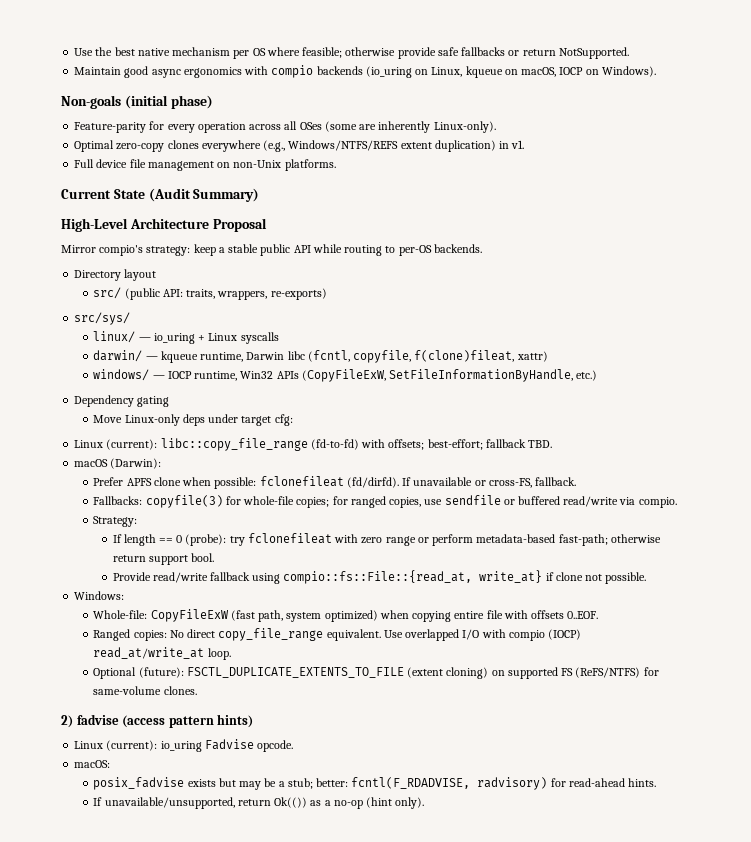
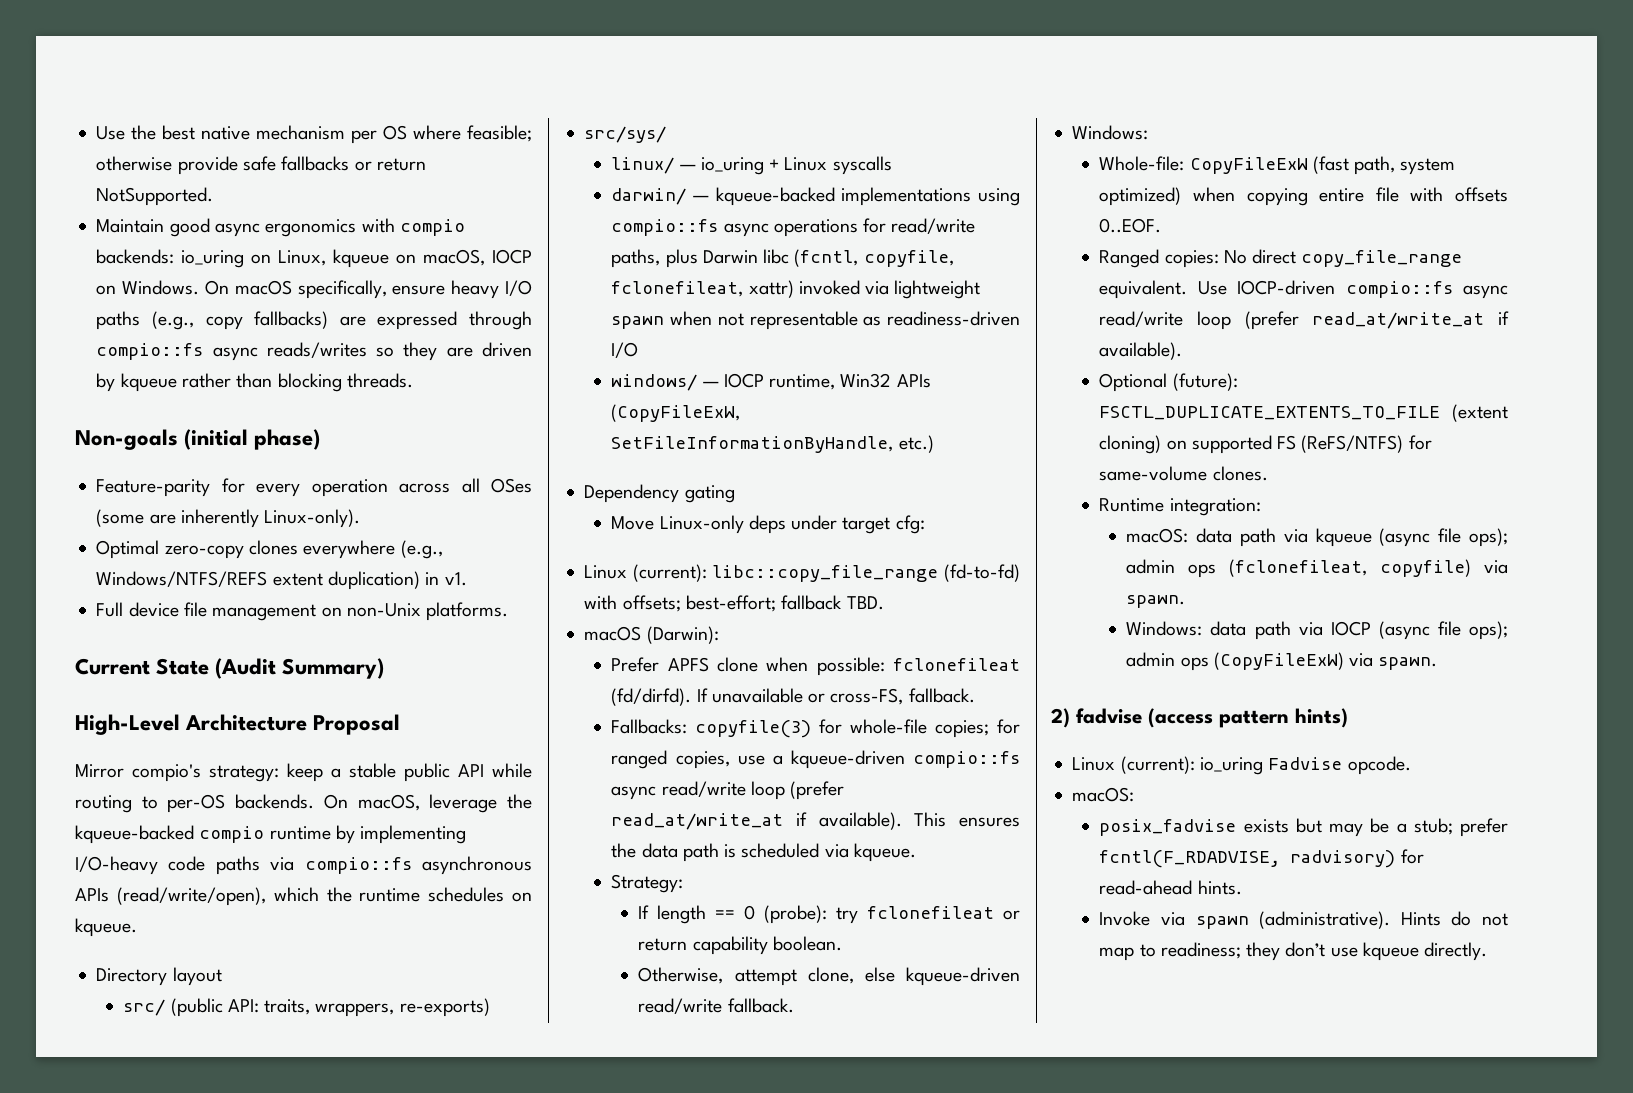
[316,66,412,78] backends (io_uring -> [96,249,245,268] backends: io_uring
[601,66,656,77] Windows). -> [122,280,532,299] [96,311,532,330] [96,342,532,361] [96,373,413,392] Windows. On macOS specifically, ensure heavy I/O paths (e.g., copy fallbacks) are expressed through compio::fs async reads/writes so they are driven by kqueue rather than blocking threads.
(482, 248) none -> [323,794,532,813] [75,825,467,844] [75,856,532,875] [75,887,532,906] [75,918,137,937] On macOS, leverage the kqueue-backed compio runtime by implementing I/O-heavy code paths via compio::fs asynchronous APIs (read/write/open), which the runtime schedules on kqueue.
[160,351,244,363] kqueue runtime, -> [715,187,1020,206] [611,218,976,237] [611,249,698,268] kqueue-backed implementations using compio::fs async operations for read/write paths, plus
[414,350,515,362] f(clone)fileat, -> [611,281,744,297] fclonefileat,
(548, 356) none -> [798,280,981,299] [611,311,1020,330] [611,342,639,358] invoked via lightweight spawn when not representable as readiness-driven I/O
[444,495,677,508] sendfile or buffered read/write via compio. -> [772,750,1020,769] [611,781,845,800] [611,812,1020,830] [611,843,916,862] a kqueue-driven compio::fs async read/write loop (prefer read_at/write_at if available). This ensures the data path is scheduled via kqueue.
[334,534,661,546] [112,553,215,565] [112,570,647,584] with zero range or perform metadata-based fast-path; otherwise return support bool. // Provide read/write fallback using compio::fs::File::{read_at, write_at} if clone not possible. -> [1003,910,1020,920] [638,936,842,955] [638,967,1020,986] [638,998,794,1014] or return capability boolean. // Otherwise, attempt clone, else kqueue-driven read/write fallback.
[405,629,582,641] [93,647,231,660] overlapped I/O with compio (IOCP) read_at/write_at loop. -> [1237,280,1508,299] [1099,311,1509,330] [1099,342,1183,360] IOCP-driven compio::fs async read/write loop (prefer read_at/write_at if available).
(197, 690) none -> [1099,498,1261,516] [1126,528,1508,547] [1126,559,1508,578] [1126,595,1186,608] [1126,621,1508,640] [1126,652,1438,671] // Runtime integration: // macOS: data path via kqueue (async file ops); admin ops (fclonefileat, copyfile) via spawn. // Windows: data path via IOCP (async file ops); admin ops (CopyFileExW) via spawn.
[316,778,349,787] better: -> [1460,818,1508,837] prefer
[93,797,425,809] If unavailable/unsupported, return Ok(()) as a no-op (hint only). -> [1099,911,1508,929] [1099,942,1488,961] Invoke via spawn (administrative). Hints do not map to readiness; they don’t use kqueue directly.

